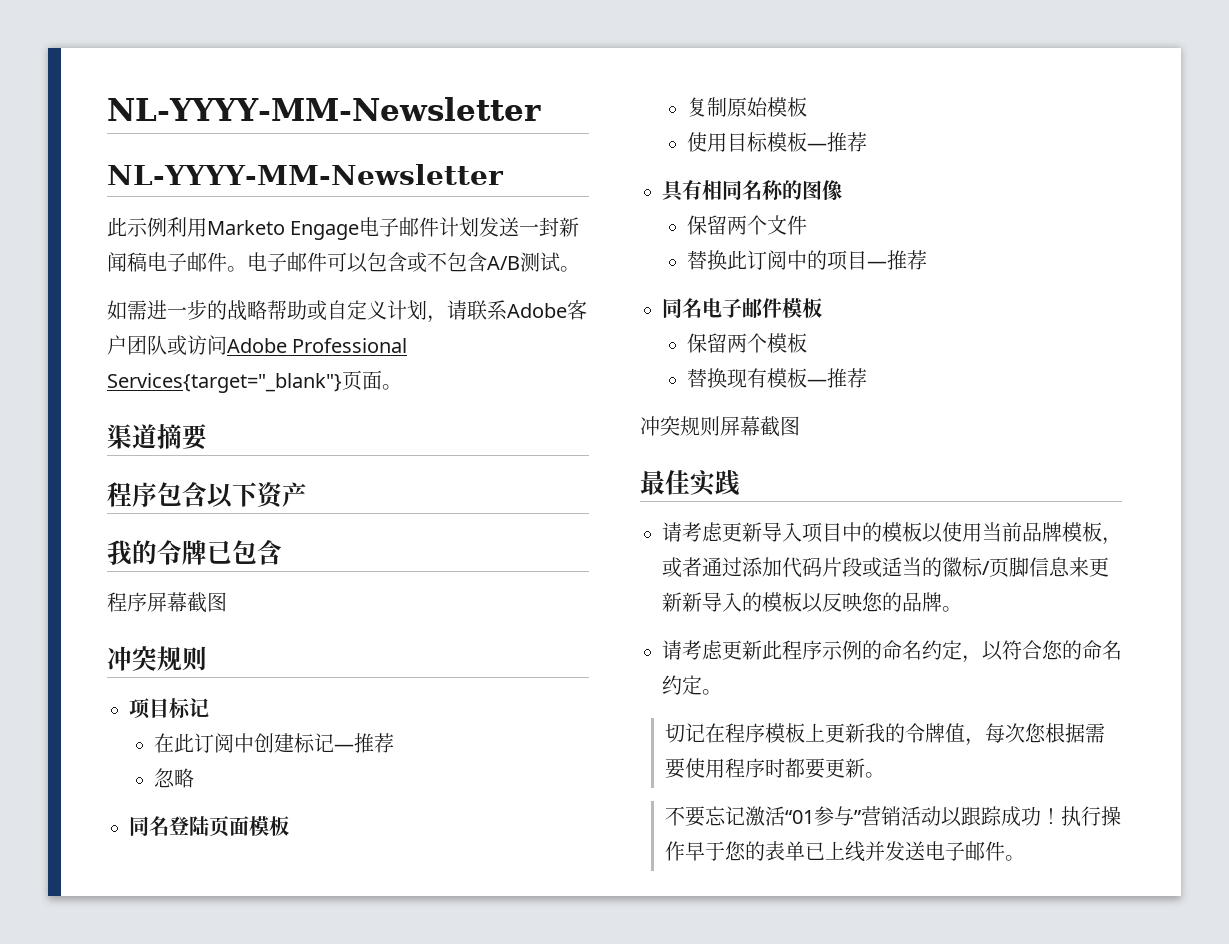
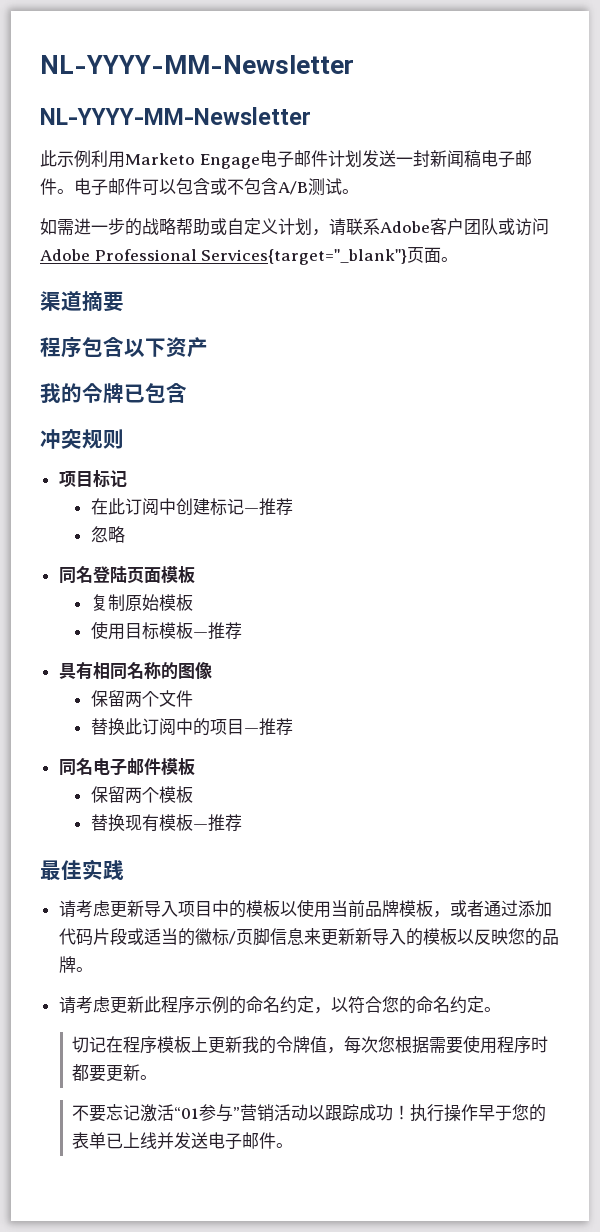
[107,592,227,613] // 程序屏幕截图 -> (187, 393) none
[640,416,800,437] // 冲突规则屏幕截图 -> (242, 822) none

